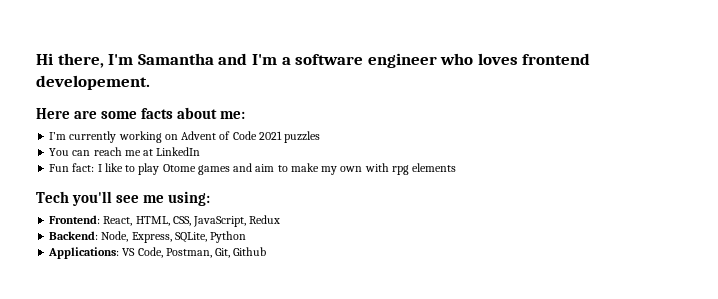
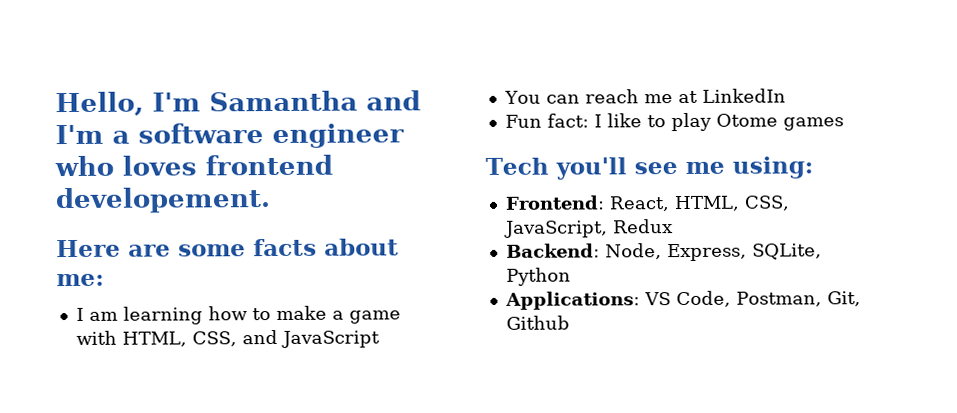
[36,53,104,68] Hi there, -> [55,91,144,117] Hello,
[49,131,321,143] I’m currently working on Advent of Code 2021 puzzles -> [75,305,401,325] [75,329,380,348] I am learning how to make a game with HTML, CSS, and JavaScript
[233,163,457,175] and aim to make my own with rpg elements -> (844, 124) none

